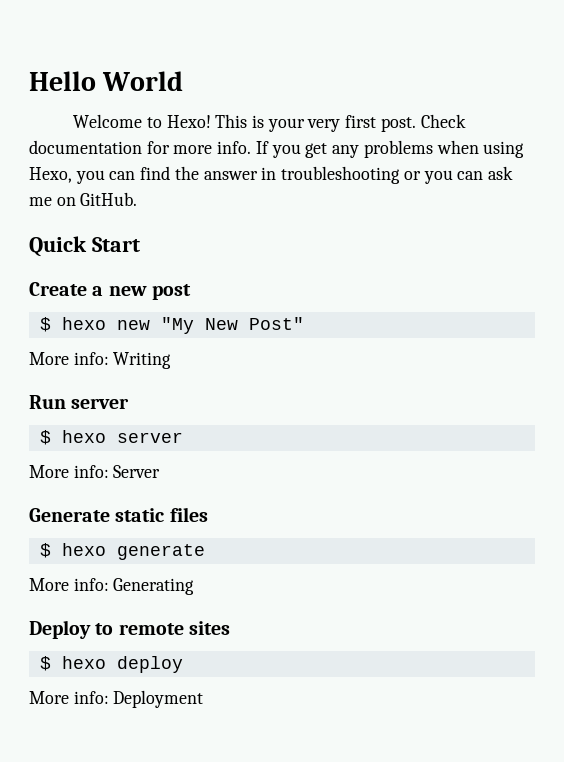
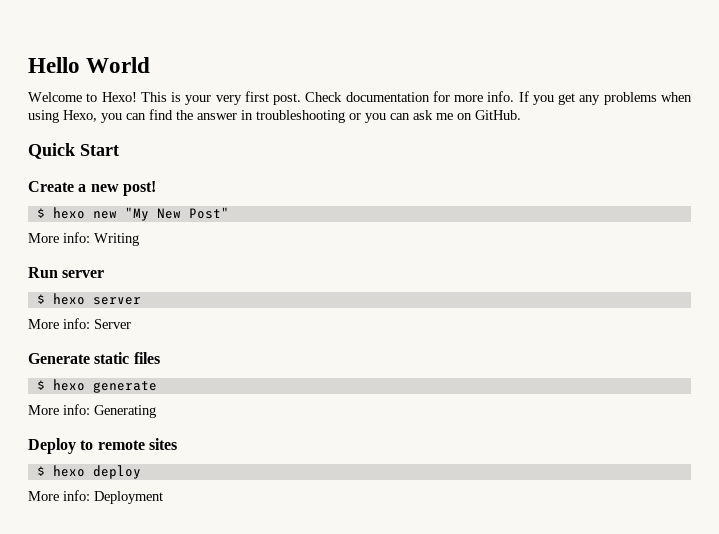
[151,284,191,300] post -> [122,181,156,196] post!

